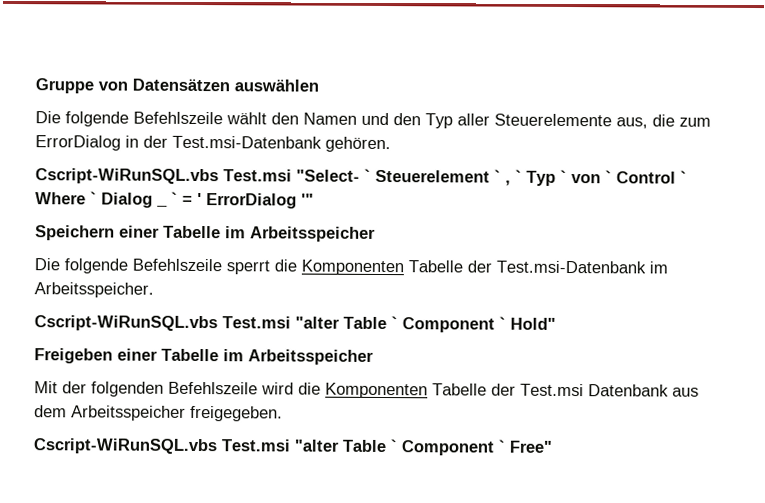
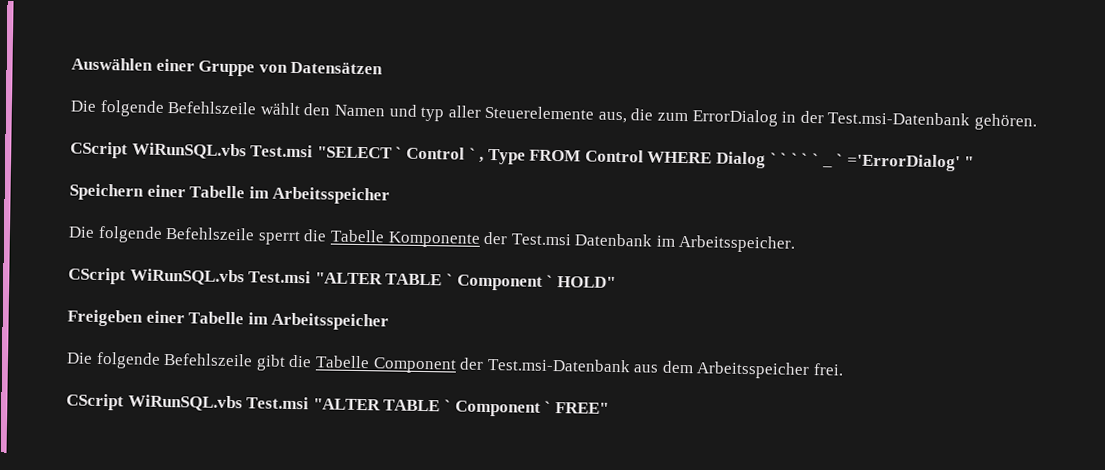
(35, 86) none -> [71,57,195,72] Auswählen einer
[234,79,319,92] auswählen -> (384, 68) none
[393,113,453,129] den Typ -> [420,106,445,122] typ
[35,168,687,186] [35,191,314,209] Cscript-WiRunSQL.vbs Test.msi "Select- ` Steuerelement ` , ` Typ ` von ` Control ` Where ` Dialog _ ` = ' ErrorDialog '" -> [70,141,975,172] CScript WiRunSQL.vbs Test.msi "SELECT ` Control ` , Type FROM Control WHERE Dialog ` ` ` ` ` _ ` ='ErrorDialog' "
[301,259,668,276] [34,282,154,298] [34,315,556,333] Komponenten Tabelle der Test.msi-Datenbank im Arbeitsspeicher. // Cscript-WiRunSQL.vbs Test.msi "alter Table ` Component ` Hold" -> [329,229,797,253] [68,267,616,291] Tabelle Komponente der Test.msi Datenbank im Arbeitsspeicher. // CScript WiRunSQL.vbs Test.msi "ALTER TABLE ` Component ` HOLD"
[34,381,699,399] [34,405,283,422] [33,438,552,456] Mit der folgenden Befehlszeile wird die Komponenten Tabelle der Test.msi Datenbank aus dem Arbeitsspeicher freigegeben. // Cscript-WiRunSQL.vbs Test.msi "alter Table ` Component ` Free" -> [66,351,845,380] [66,393,609,417] Die folgende Befehlszeile gibt die Tabelle Component der Test.msi-Datenbank aus dem Arbeitsspeicher frei. // CScript WiRunSQL.vbs Test.msi "ALTER TABLE ` Component ` FREE"

